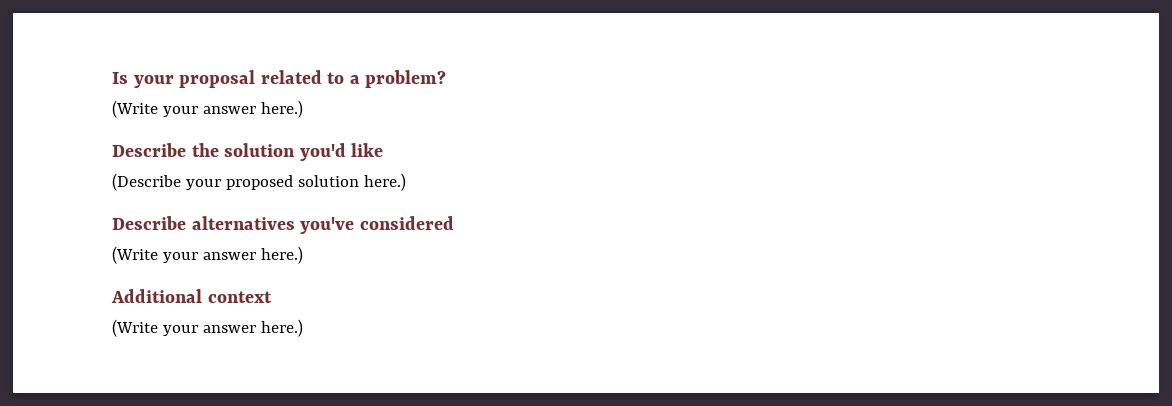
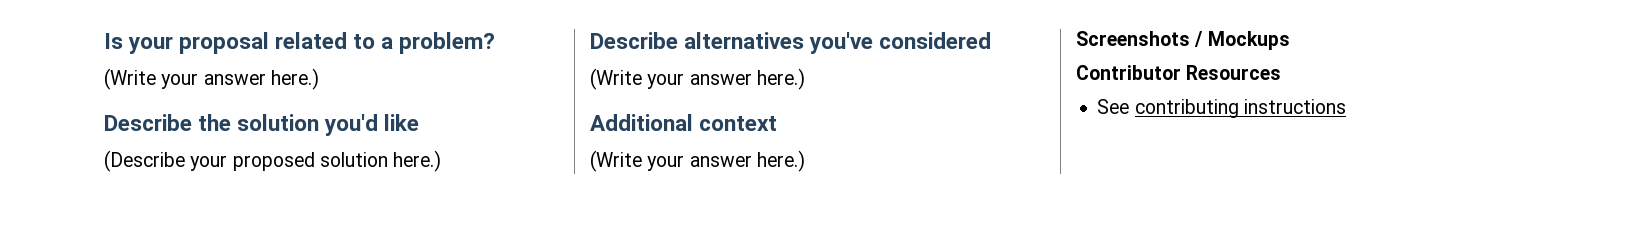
(303, 328) none -> [1076,31,1290,50] [1076,65,1282,80] [1097,99,1346,118] // Screenshots / Mockups // Contributor Resources // See contributing instructions

